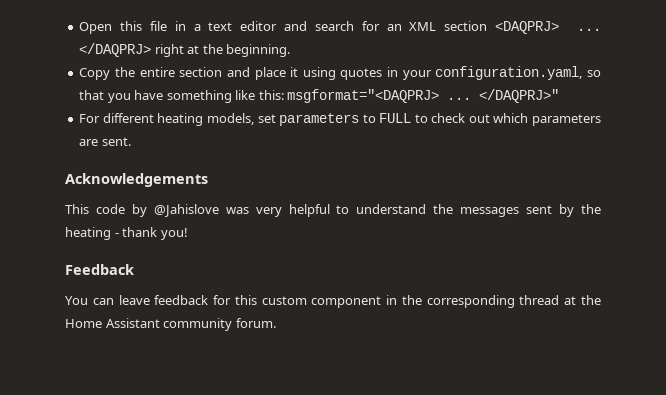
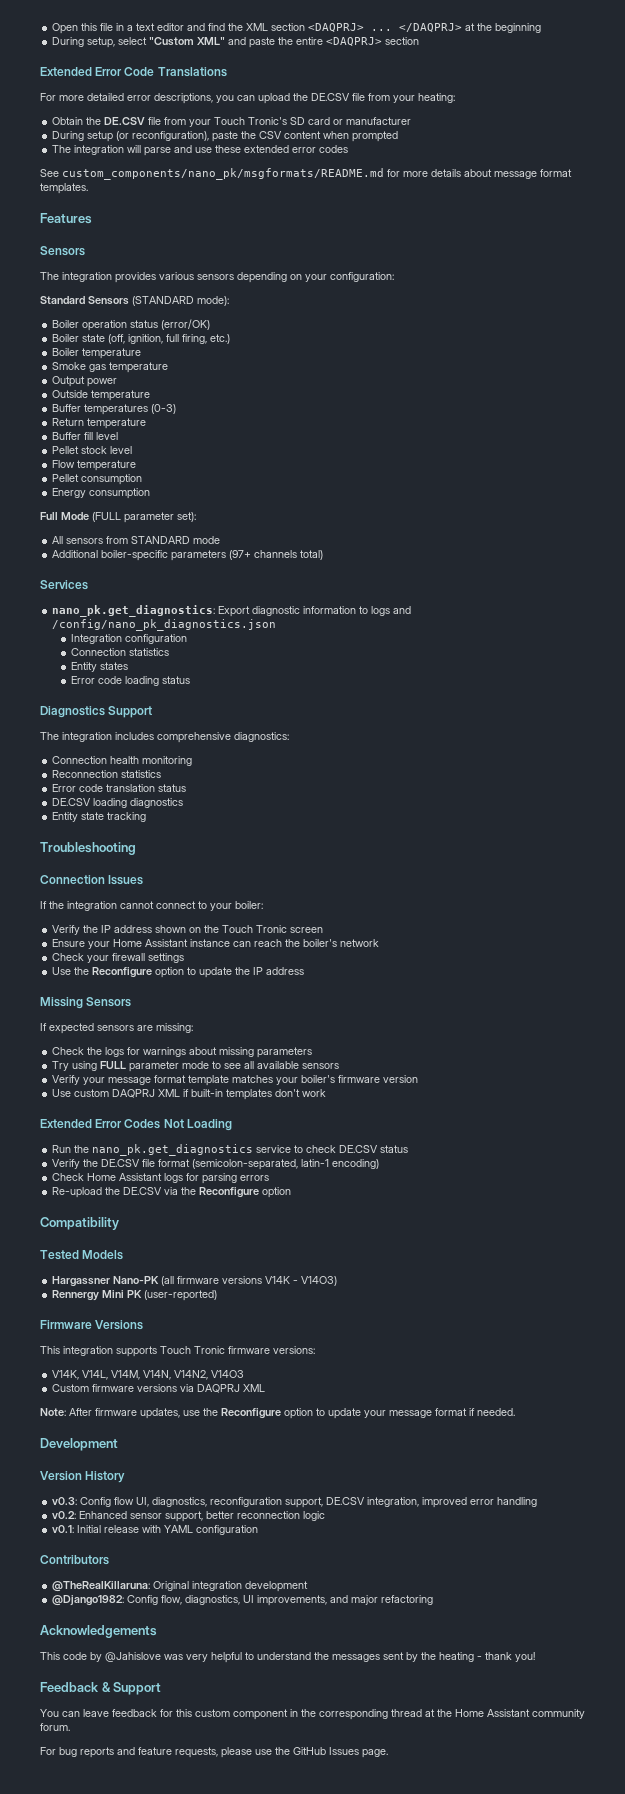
[314,21,402,31] search for an -> [208,23,244,31] find the
[154,44,291,57] [79,68,111,80] right at the beginning. // Copy -> [465,23,542,33] [52,37,276,48] at the beginning // During setup, select "Custom XML" and paste
[179,66,601,80] [79,89,560,103] [79,113,601,126] [79,137,131,146] section and place it using quotes in your configuration.yaml, so that you have something like this: msgformat="<DAQPRJ> ... </DAQPRJ>" // For different heating models, set parameters to FULL to check out which parameters are sent. -> [326,37,420,46] [40,67,227,77] [40,93,455,104] [52,117,412,127] [52,131,399,142] [52,145,349,156] [40,168,572,180] [40,183,88,194] [40,213,92,224] [40,246,85,256] [40,272,394,283] [40,296,229,306] [52,319,211,331] [52,334,231,344] [52,348,142,359] [52,362,169,373] [52,376,118,387] [52,390,151,401] [52,404,177,415] [52,418,147,429] [52,432,119,440] [52,446,133,454] [52,460,137,471] [52,474,143,485] [52,488,151,499] [40,512,196,523] [52,536,221,544] [52,550,324,561] [40,580,88,590] [52,605,412,617] [52,619,277,631] [70,634,187,644] [70,648,169,656] [70,662,128,672] [70,676,190,686] [40,706,153,718] [40,732,289,743] [52,756,193,766] [52,770,162,778] [52,784,187,792] [52,798,184,808] [52,812,147,822] [40,842,136,855] [40,875,144,885] [40,901,263,911] [52,925,324,935] [52,939,380,949] [52,953,185,963] [52,967,305,978] [40,997,132,1009] [40,1023,193,1034] [52,1047,313,1058] [52,1061,340,1072] [52,1075,419,1086] [52,1089,327,1100] [40,1119,232,1131] [52,1144,409,1156] [52,1159,380,1170] [52,1173,270,1184] [52,1187,292,1198] [40,1217,119,1230] [40,1250,124,1260] [52,1276,338,1287] [52,1290,218,1301] [40,1320,144,1330] [40,1346,315,1357] [52,1370,245,1380] [52,1384,266,1393] [40,1408,515,1419] [40,1438,118,1451] [40,1471,126,1483] [52,1497,538,1508] [52,1511,326,1522] [52,1525,259,1535] [40,1555,109,1565] [52,1581,309,1592] [52,1595,434,1606] <DAQPRJ> section // Extended Error Code Translations // For more detailed error descriptions, you can upload the DE.CSV file from your heating: // Obtain the DE.CSV file from your Touch Tronic's SD card or manufacturer // During setup (or reconfiguration), paste the CSV content when prompted // The integration will parse and use these extended error codes // See custom_components/nano_pk/msgformats/README.md for more details about message format templates. // Features // Sensors // The integration provides various sensors depending on your configuration: // Standard Sensors (STANDARD mode): // Boiler operation status (error/OK) // Boiler state (off, ignition, full firing, etc.) // Boiler temperature // Smoke gas temperature // Output power // Outside temperature // Buffer temperatures (0-3) // Return temperature // Buffer fill level // Pellet stock level // Flow temperature // Pellet consumption // Energy consumption // Full Mode (FULL parameter set): // All sensors from STANDARD mode // Additional boiler-specific parameters (97+ channels total) // Services // nano_pk.get_diagnostics: Export diagnostic information to logs and /config/nano_pk_diagnostics.json // Integration configuration // Connection statistics // Entity states // Error code loading status // Diagnostics Support // The integration includes comprehensive diagnostics: // Connection health monitoring // Reconnection statistics // Error code translation status // DE.CSV loading diagnostics // Entity state tracking // Troubleshooting // Connection Issues // If the integration cannot connect to your boiler: // Verify the IP address shown on the Touch Tronic screen // Ensure your Home Assistant instance can reach the boiler's network // Check your firewall settings // Use the Reconfigure option to update the IP address // Missing Sensors // If expected sensors are missing: // Check the logs for warnings about missing parameters // Try using FULL parameter mode to see all available sensors // Verify your message format template matches your boiler's firmware version // Use custom DAQPRJ XML if built-in templates don't work // Extended Error Codes Not Loading // Run the nano_pk.get_diagnostics service to check DE.CSV status // Verify the DE.CSV file format (semicolon-separated, latin-1 encoding) // Check Home Assistant logs for parsing errors // Re-upload the DE.CSV via the Reconfigure option // Compatibility // Tested Models // Hargassner Nano-PK (all firmware versions V14K - V14O3) // Rennergy Mini PK (user-reported) // Firmware Versions // This integration supports Touch Tronic firmware versions: // V14K, V14L, V14M, V14N, V14N2, V14O3 // Custom firmware versions via DAQPRJ XML // Note: After firmware updates, use the Reconfigure option to update your message format if needed. // Development // Version History // v0.3: Config flow UI, diagnostics, reconfiguration support, DE.CSV integration, improved error handling // v0.2: Enhanced sensor support, better reconnection logic // v0.1: Initial release with YAML configuration // Contributors // @TheRealKillaruna: Original integration development // @Django1982: Config flow, diagnostics, UI improvements, and major refactoring
(134, 269) none -> [101,1682,162,1695] & Support
(276, 323) none -> [40,1747,388,1758] // For bug reports and feature requests, please use the GitHub Issues page.

